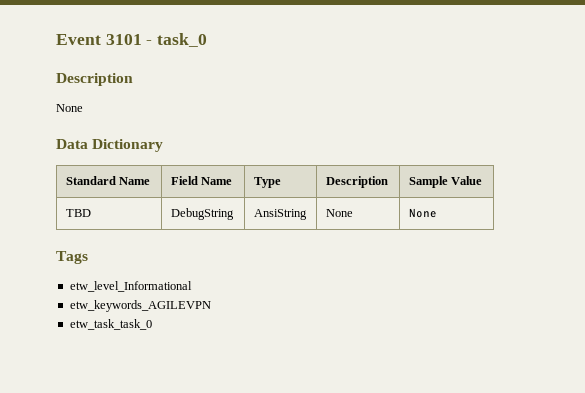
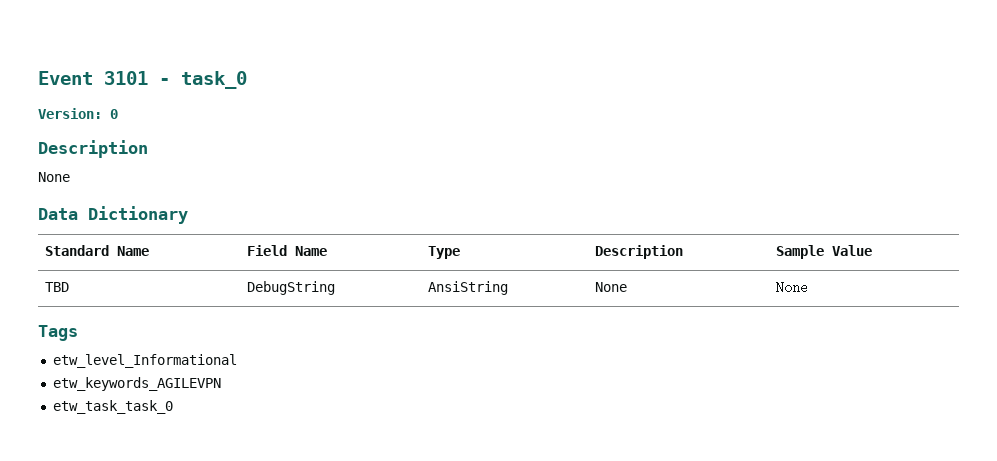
(208, 40) none -> [38,108,118,119] // Version: 0

